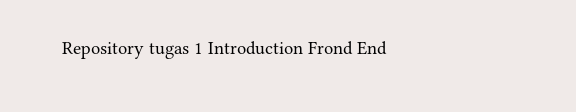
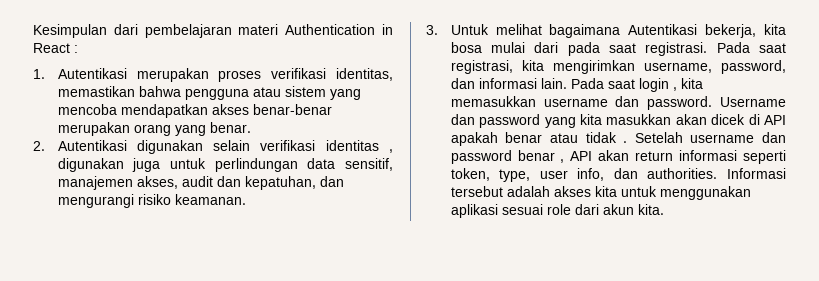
[62,41,387,59] Repository tugas 1 Introduction Frond End -> [33,24,394,38] [33,43,78,53] [33,68,393,82] [57,86,361,100] [57,104,332,118] [57,122,251,136] [33,140,393,154] [57,158,394,172] [57,176,344,190] [57,194,246,208] [426,24,786,38] [450,42,786,56] [450,60,786,74] [450,78,703,92] [450,96,786,110] [450,114,786,128] [450,132,786,146] [450,150,786,164] [450,168,786,182] [450,186,751,200] [450,204,664,218] Kesimpulan dari pembelajaran materi Authentication in React : // 1. Autentikasi merupakan proses verifikasi identitas, memastikan bahwa pengguna atau sistem yang mencoba mendapatkan akses benar-benar merupakan orang yang benar. // 2. Autentikasi digunakan selain verifikasi identitas , digunakan juga untuk perlindungan data sensitif, manajemen akses, audit dan kepatuhan, dan mengurangi risiko keamanan. // 3. Untuk melihat bagaimana Autentikasi bekerja, kita bosa mulai dari pada saat registrasi. Pada saat registrasi, kita mengirimkan username, password, dan informasi lain. Pada saat login , kita memasukkan username dan password. Username dan password yang kita masukkan akan dicek di API apakah benar atau tidak . Setelah username dan password benar , API akan return informasi seperti token, type, user info, dan authorities. Informasi tersebut adalah akses kita untuk menggunakan aplikasi sesuai role dari akun kita.

